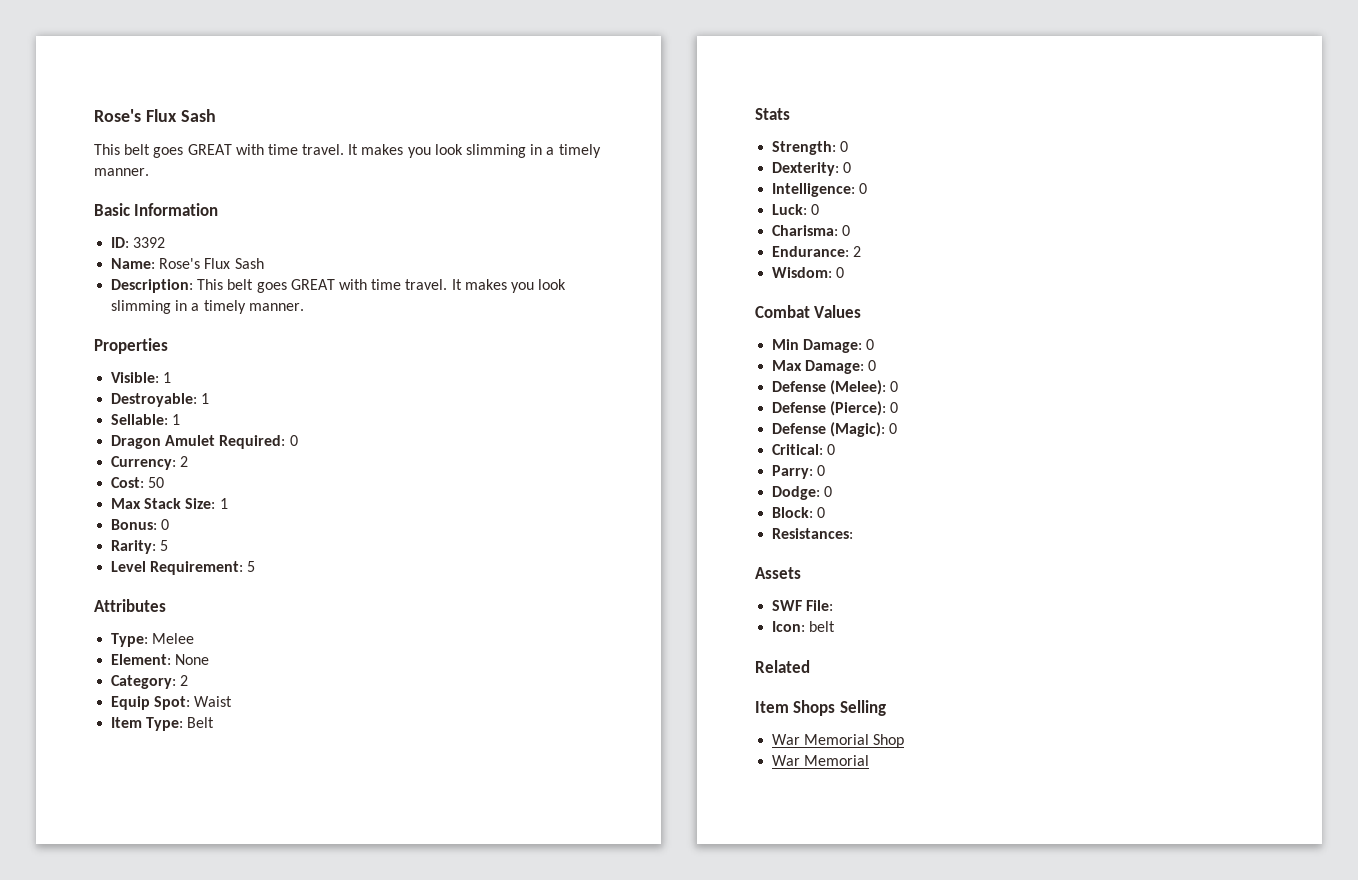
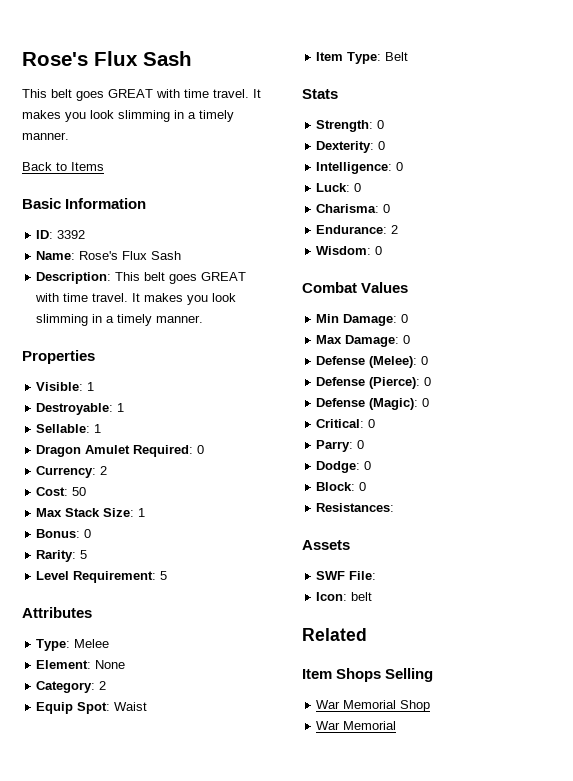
(149, 172) none -> [22,162,104,171] // Back to Items

